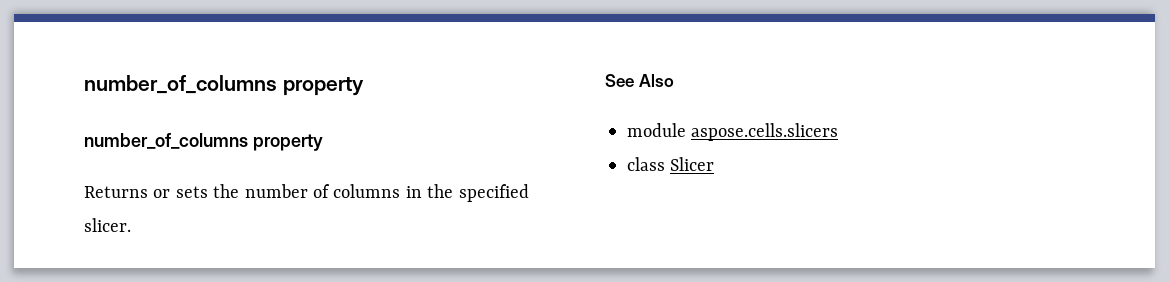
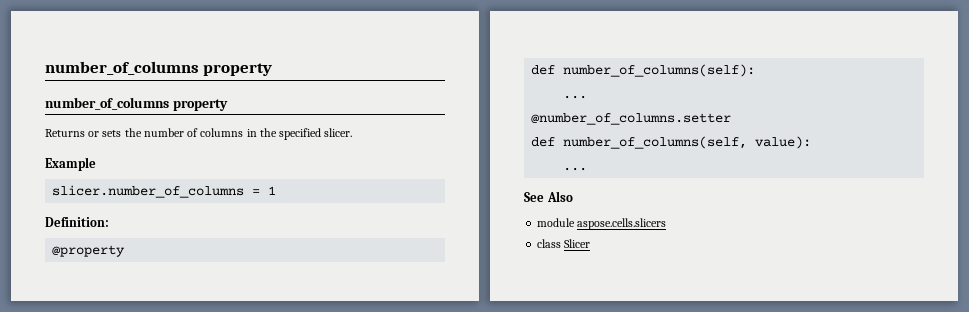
(131, 225) none -> [45,157,96,171] [52,185,277,198] [45,217,109,227] [52,245,126,257] [531,64,756,77] [563,95,588,99] [531,113,732,125] [531,136,812,149] [563,167,588,171] // Example // slicer.number_of_columns = 1 // Definition: // @property // def number_of_columns(self): // ... // @number_of_columns.setter // def number_of_columns(self, value): // ...

